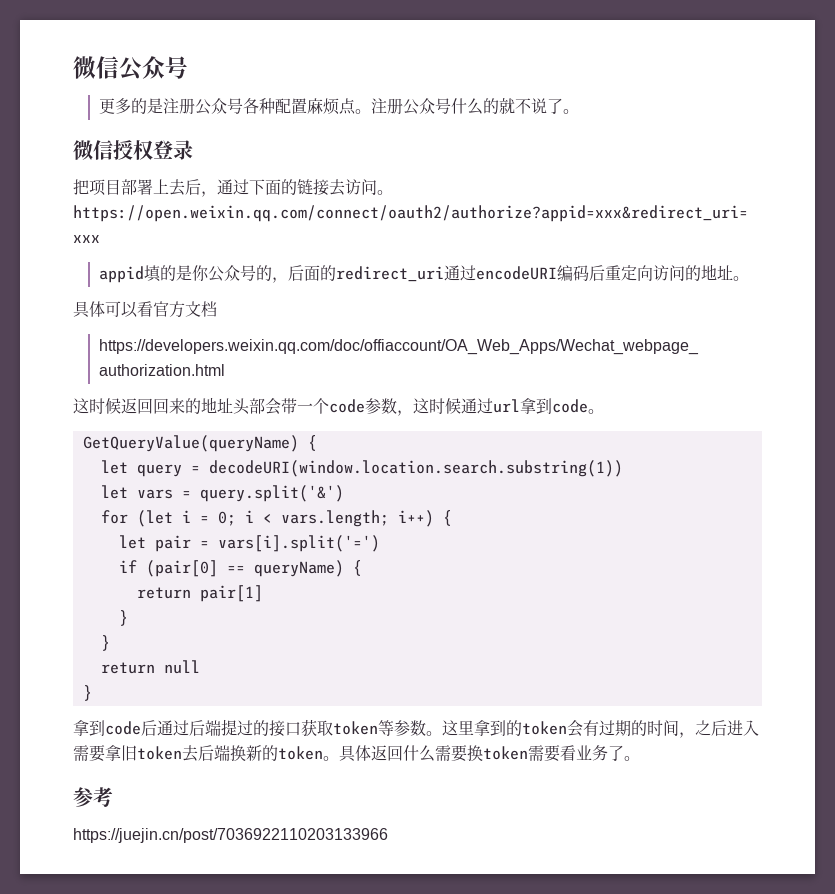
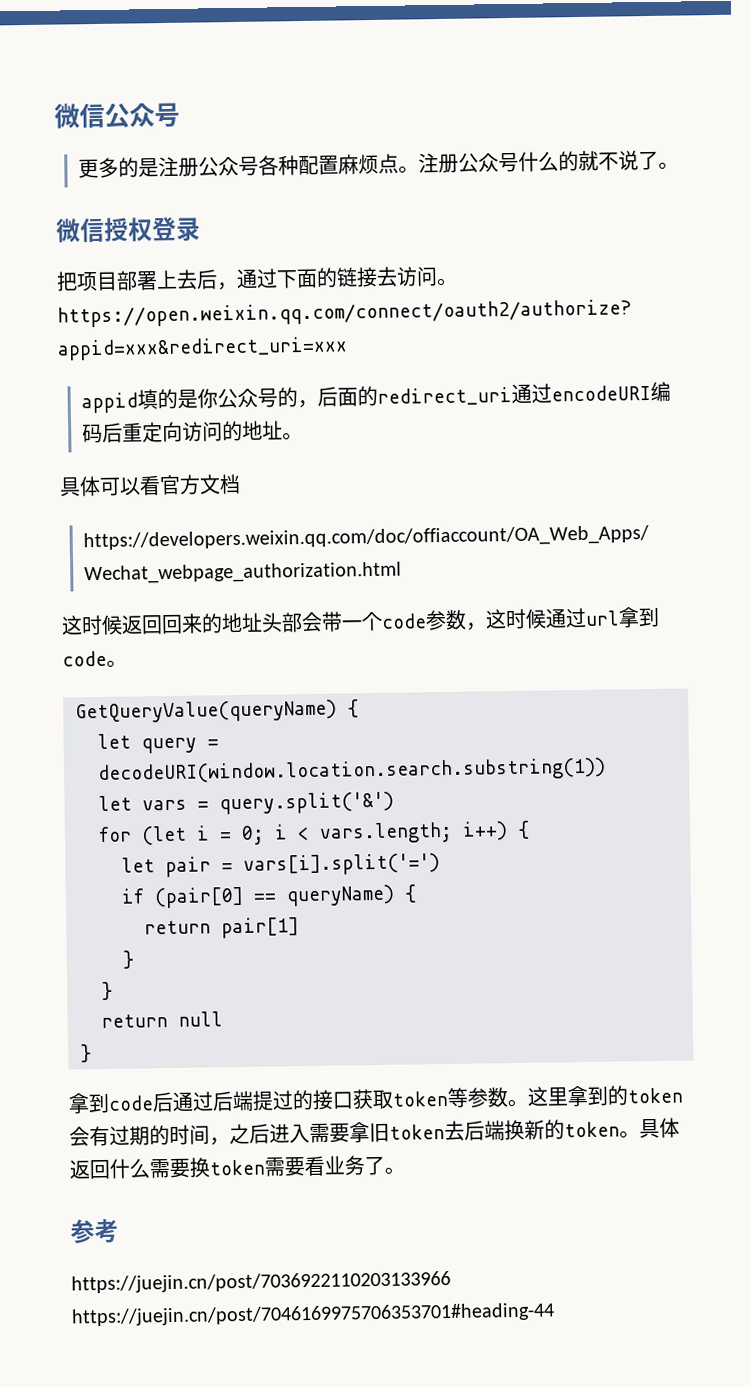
(388, 835) none -> [71,1302,555,1327] https://juejin.cn/post/7046169975706353701#heading-44

